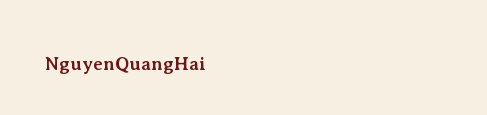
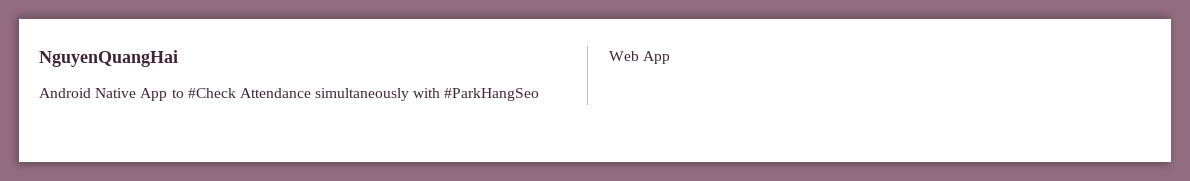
(206, 65) none -> [39,88,540,101] [609,51,671,64] // Android Native App to #Check Attendance simultaneously with #ParkHangSeo Web App

